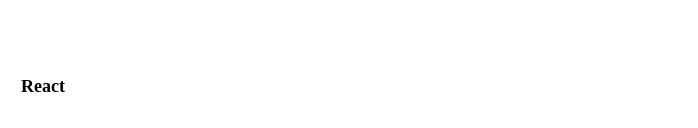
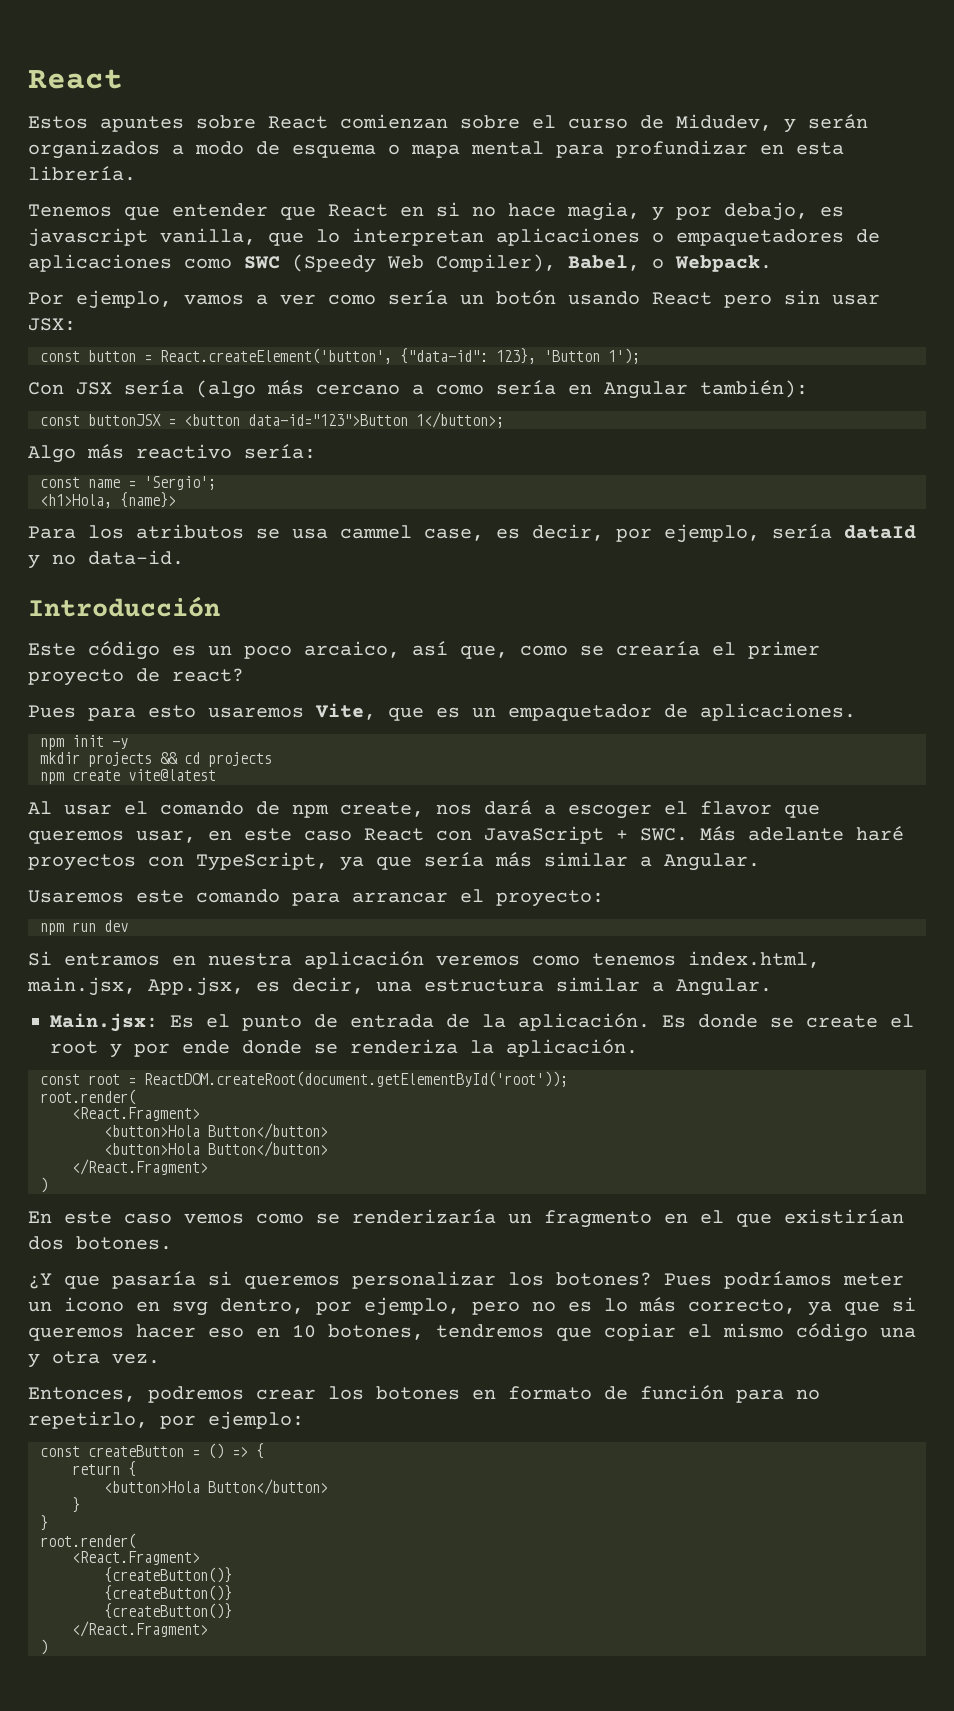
[21,80,65,92] React -> [28,69,123,89] [28,114,868,133] [28,140,844,159] [28,166,136,181] [28,202,844,221] [28,228,880,247] [28,254,772,273] [28,290,880,309] [28,318,76,331] [40,348,640,364] [28,380,808,399] [40,412,504,428] [28,444,316,463] [40,476,216,490] [40,492,176,508] [28,524,916,543] [28,550,184,569] [28,596,220,617] [28,641,820,660] [28,668,244,686] [28,703,856,721] [40,735,128,750] [40,752,272,767] [40,769,216,784] [28,800,820,819] [28,826,904,844] [28,852,760,871] [28,889,604,907] [40,920,128,935] [28,951,820,969] [27,977,772,996] [50,1013,914,1032] [50,1039,638,1058] [40,1071,568,1087] [40,1089,136,1105] [72,1107,200,1121] [104,1123,328,1139] [104,1141,328,1157] [72,1159,208,1175] [40,1177,48,1193] [28,1209,904,1228] [28,1236,172,1250] [28,1271,904,1289] [28,1297,916,1316] [28,1323,916,1342] [28,1351,160,1368] [28,1385,820,1403] [28,1411,304,1430] [40,1443,264,1459] [72,1461,136,1477] [104,1479,328,1495] [72,1497,80,1513] [40,1515,48,1531] [40,1533,136,1549] [72,1551,200,1565] [104,1567,232,1583] [104,1585,232,1601] [104,1603,232,1619] [72,1621,208,1637] [40,1639,48,1655] React // Estos apuntes sobre React comienzan sobre el curso de Midudev, y serán organizados a modo de esquema o mapa mental para profundizar en esta librería. // Tenemos que entender que React en si no hace magia, y por debajo, es javascript vanilla, que lo interpretan aplicaciones o empaquetadores de aplicaciones como SWC (Speedy Web Compiler), Babel, o Webpack. // Por ejemplo, vamos a ver como sería un botón usando React pero sin usar JSX: // const button = React.createElement('button', {"data-id": 123}, 'Button 1'); // Con JSX sería (algo más cercano a como sería en Angular también): // const buttonJSX = <button data-id="123">Button 1</button>; // Algo más reactivo sería: // const name = 'Sergio'; // <h1>Hola, {name}> // Para los atributos se usa cammel case, es decir, por ejemplo, sería dataId y no data-id. // Introducción // Este código es un poco arcaico, así que, como se crearía el primer proyecto de react? // Pues para esto usaremos Vite, que es un empaquetador de aplicaciones. // npm init -y // mkdir projects && cd projects // npm create vite@latest // Al usar el comando de npm create, nos dará a escoger el flavor que queremos usar, en este caso React con JavaScript + SWC. Más adelante haré proyectos con TypeScript, ya que sería más similar a Angular. // Usaremos este comando para arrancar el proyecto: // npm run dev // Si entramos en nuestra aplicación veremos como tenemos index.html, main.jsx, App.jsx, es decir, una estructura similar a Angular. // Main.jsx: Es el punto de entrada de la aplicación. Es donde se create el root y por ende donde se renderiza la aplicación. // const root = ReactDOM.createRoot(document.getElementById('root')); // root.render( // <React.Fragment> // <button>Hola Button</button> // <button>Hola Button</button> // </React.Fragment> // ) // En este caso vemos como se renderizaría un fragmento en el que existirían dos botones. // ¿Y que pasaría si queremos personalizar los botones? Pues podríamos meter un icono en svg dentro, por ejemplo, pero no es lo más correcto, ya que si queremos hacer eso en 10 botones, tendremos que copiar el mismo código una y otra vez. // Entonces, podremos crear los botones en formato de función para no repetirlo, por ejemplo: // const createButton = () => { // return { // <button>Hola Button</button> // } // } // root.render( // <React.Fragment> // {createButton()} // {createButton()} // {createButton()} // </React.Fragment> // )

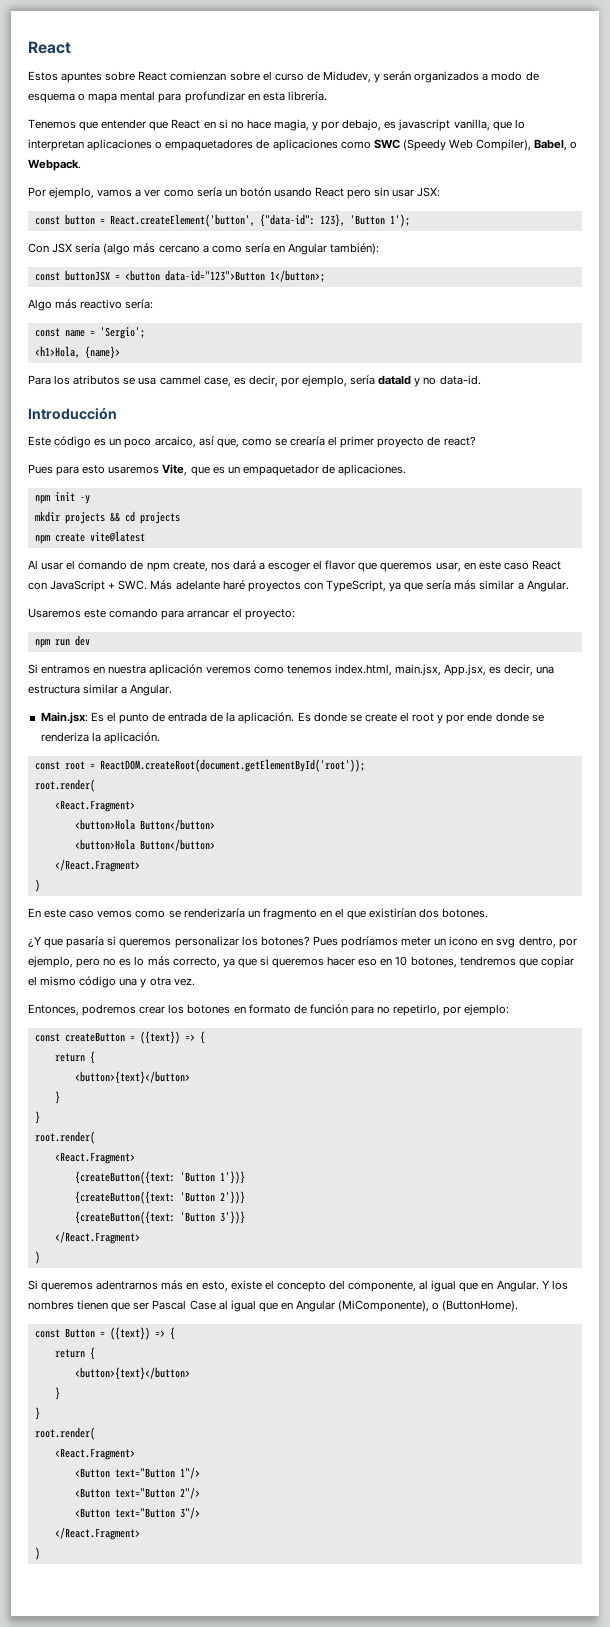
[208,1443,264,1459] [72,1461,136,1477] [104,1479,328,1495] [72,1497,80,1513] [40,1515,48,1531] [40,1533,136,1549] [72,1551,200,1565] [104,1567,232,1583] [104,1585,232,1601] [104,1603,232,1619] () => { // return { // <button>Hola Button</button> // } // } // root.render( // <React.Fragment> // {createButton()} // {createButton()} // {createButton()} -> [139,1031,205,1044] [54,1051,95,1064] [74,1071,190,1084] [54,1091,60,1104] [34,1111,40,1124] [34,1131,95,1144] [54,1152,135,1164] [74,1171,245,1184] [74,1191,245,1204] [74,1211,245,1224] [54,1231,140,1244] [34,1251,40,1264] [28,1280,568,1292] [28,1300,519,1312] [34,1327,175,1340] [54,1347,95,1360] [74,1367,190,1380] [54,1387,60,1400] [34,1407,40,1420] [34,1427,95,1440] [54,1448,135,1460] [74,1467,200,1479] [74,1487,200,1499] [74,1507,200,1519] ({text}) => { // return { // <button>{text}</button> // } // } // root.render( // <React.Fragment> // {createButton({text: 'Button 1'})} // {createButton({text: 'Button 2'})} // {createButton({text: 'Button 3'})} // </React.Fragment> // ) // Si queremos adentrarnos más en esto, existe el concepto del componente, al igual que en Angular. Y los nombres tienen que ser Pascal Case al igual que en Angular (MiComponente), o (ButtonHome). // const Button = ({text}) => { // return { // <button>{text}</button> // } // } // root.render( // <React.Fragment> // <Button text="Button 1"/> // <Button text="Button 2"/> // <Button text="Button 3"/>

